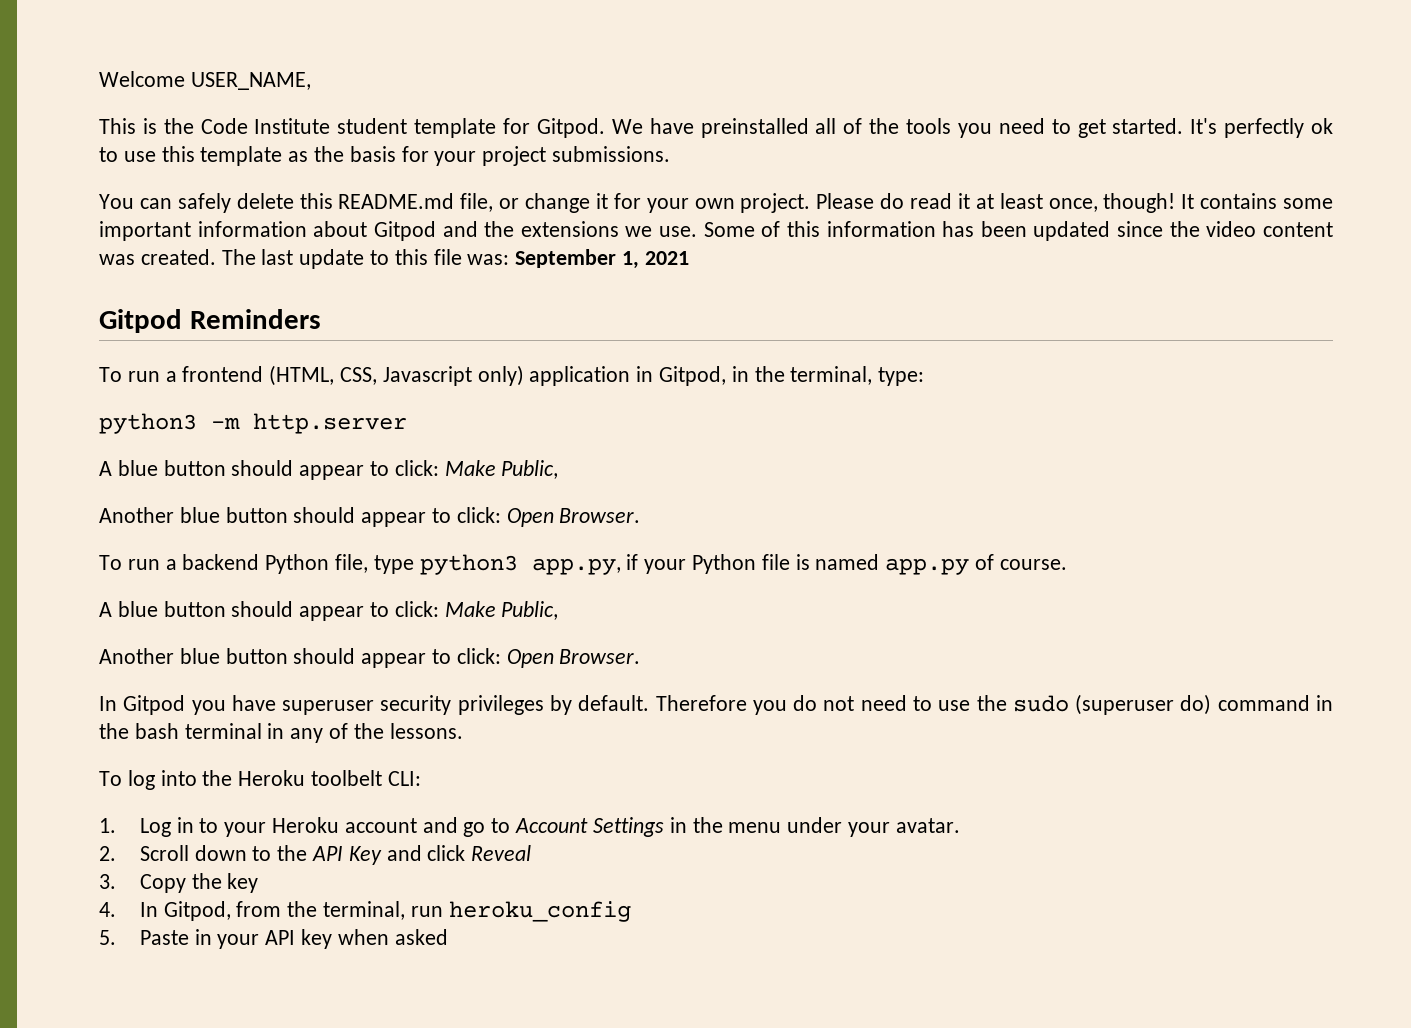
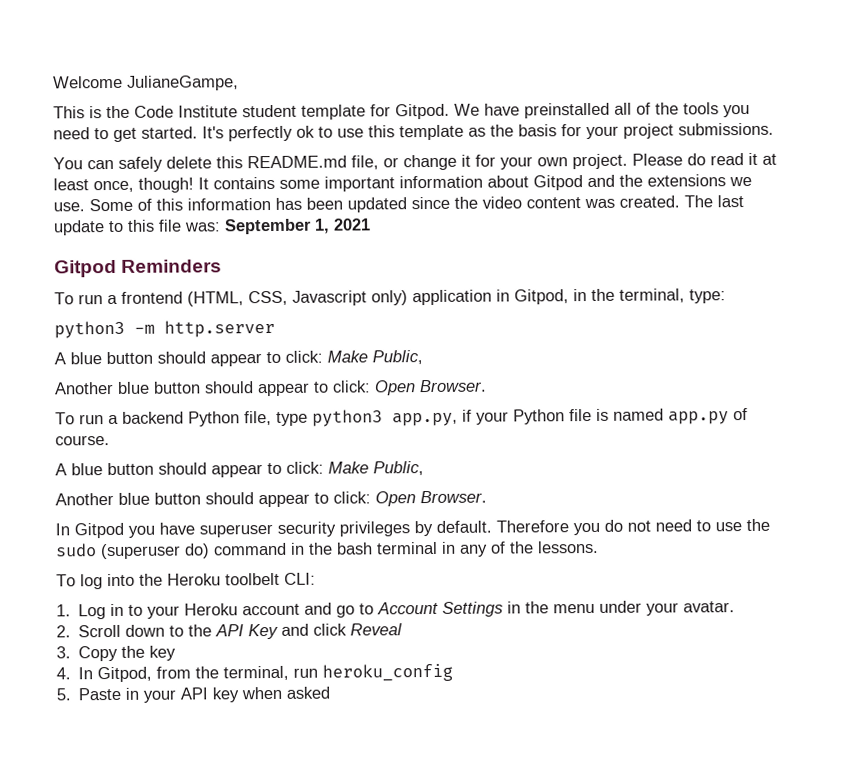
[190,72,311,90] USER_NAME, -> [127,75,239,91] JulianeGampe,

